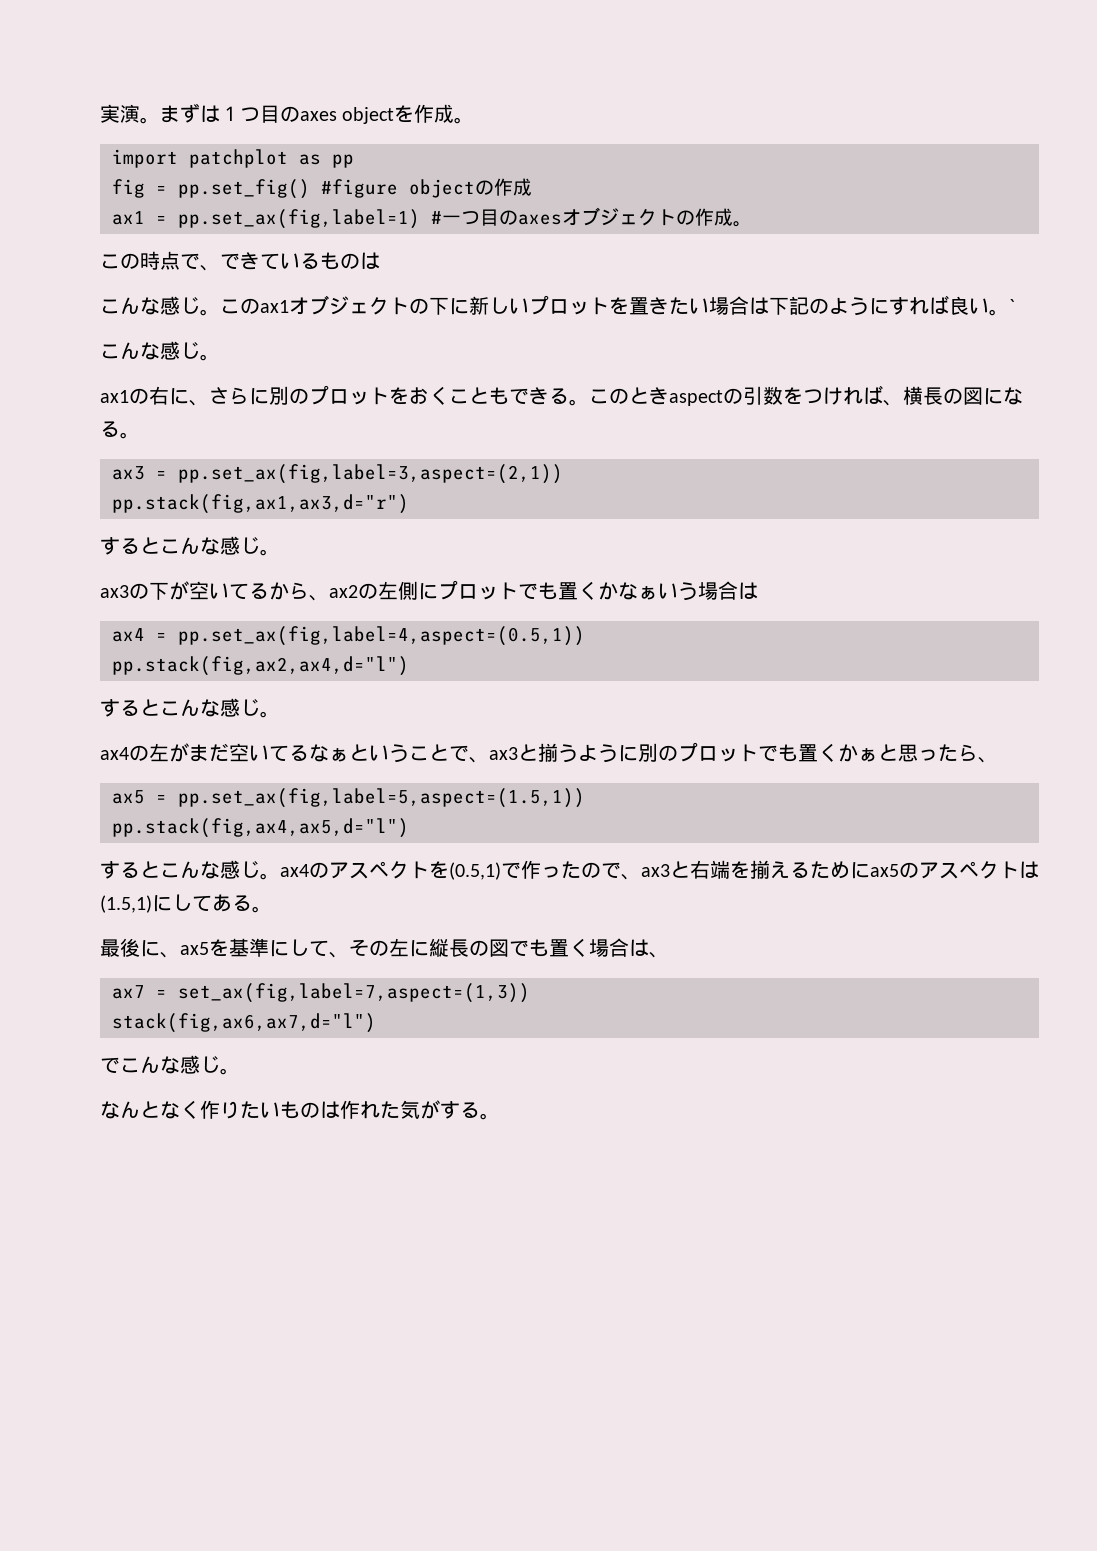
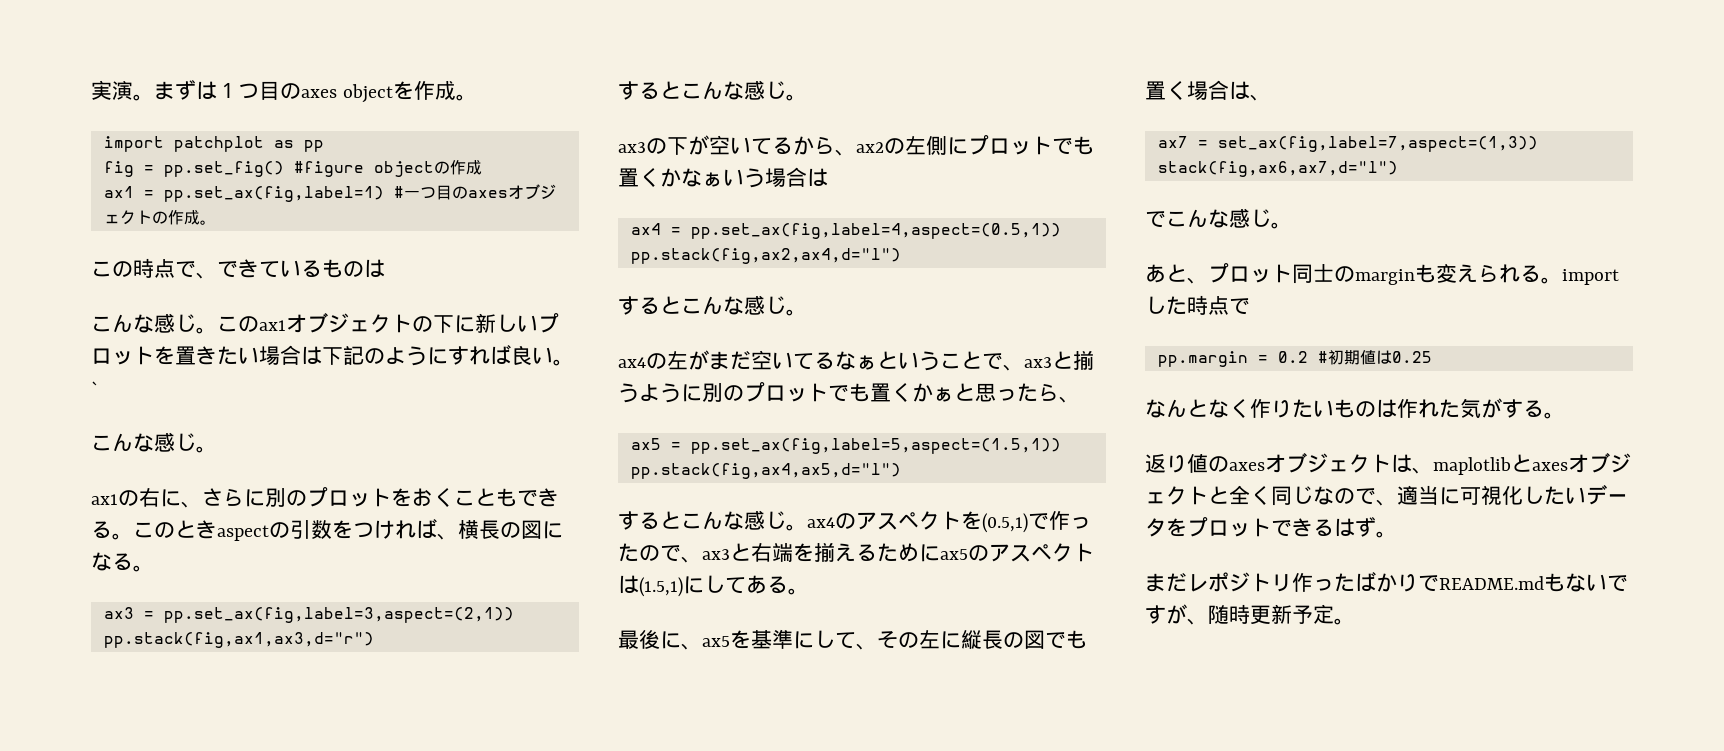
(240, 1071) none -> [1145,263,1619,285] [1145,295,1250,315] [1157,350,1432,367] // あと、プロット同士のmarginも変えられる。importした時点で // pp.margin = 0.2 #初期値は0.25
(500, 1116) none -> [1145,453,1631,475] [1145,484,1628,506] [1145,517,1397,538] [1145,572,1628,592] [1145,604,1355,625] // 返り値のaxesオブジェクトは、maplotlibとaxesオブジェクトと全く同じなので、適当に可視化したいデータをプロットできるはず。 // まだレポジトリ作ったばかりでREADME.mdもないですが、随時更新予定。

